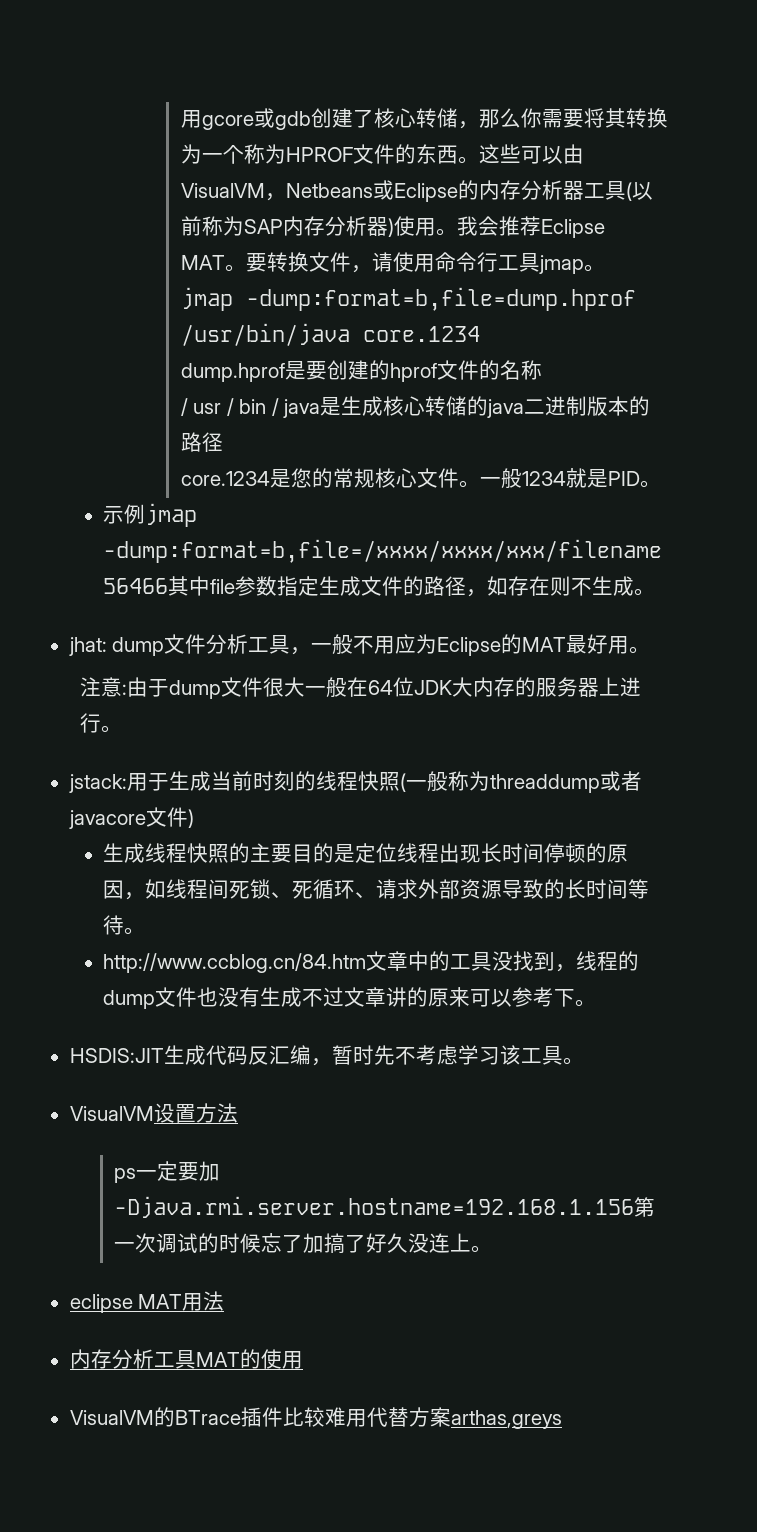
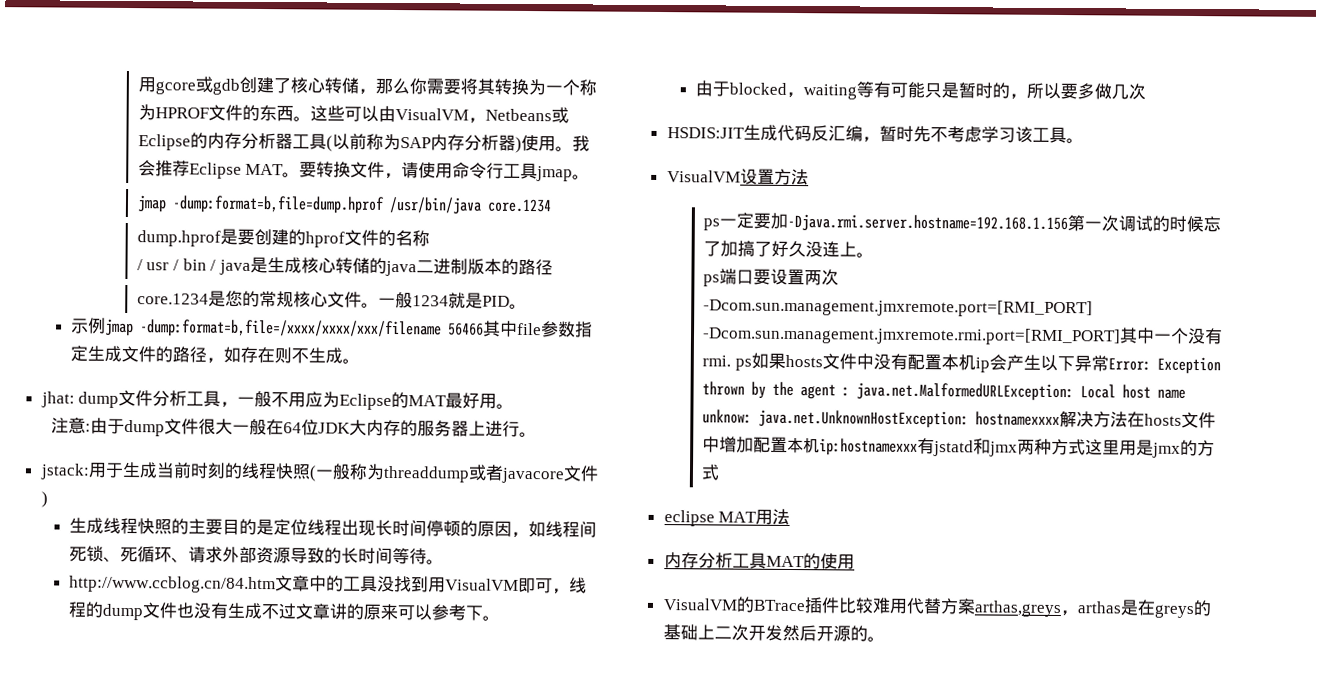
(555, 961) none -> [427,577,553,594] 用VisualVM即可
(596, 1003) none -> [694,80,1146,100] // 由于blocked，waiting等有可能只是暂时的，所以要多做几次
(492, 1249) none -> [703,268,840,287] [703,298,1094,318] [702,326,1224,346] [702,352,1221,375] [702,381,1187,402] [702,409,1217,429] [702,436,1216,458] [701,464,721,481] // ps端口要设置两次-Dcom.sun.management.jmxremote.port=[RMI_PORT] -Dcom.sun.management.jmxremote.rmi.port=[RMI_PORT]其中一个没有rmi. ps如果hosts文件中没有配置本机ip会产生以下异常Error: Exception thrown by the agent : java.net.MalformedURLException: Local host name unknow: java.net.UnknownHostException: hostnamexxxx解决方法在hosts文件中增加配置本机ip:hostnamexxx有jstatd和jmx两种方式这里用是jmx的方式
(562, 1419) none -> [1059,599,1212,619] [662,624,885,642] ，arthas是在greys的基础上二次开发然后开源的。

